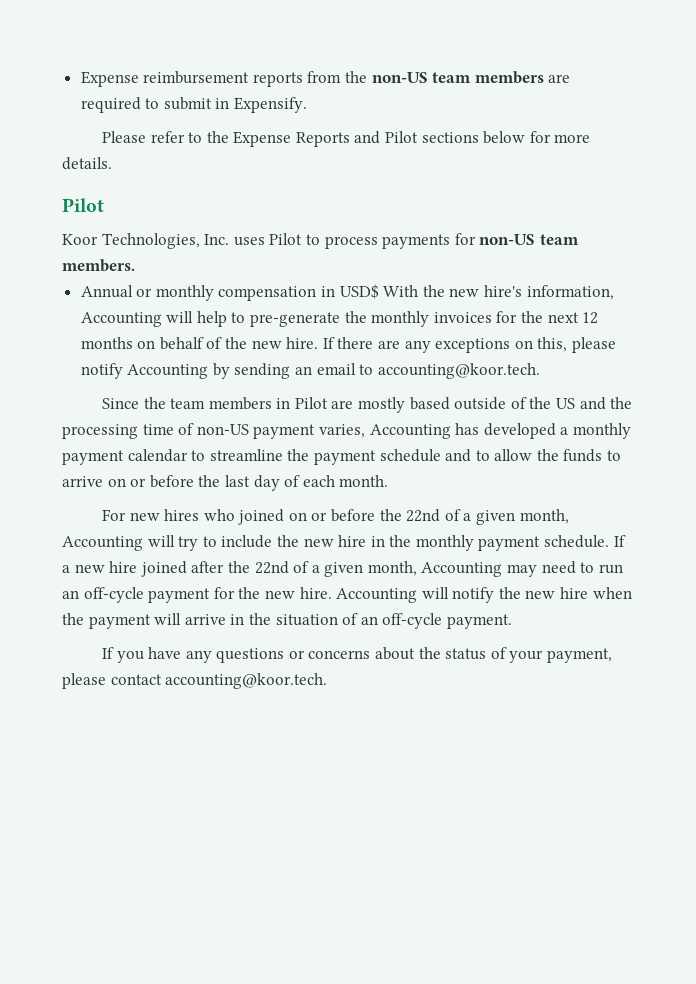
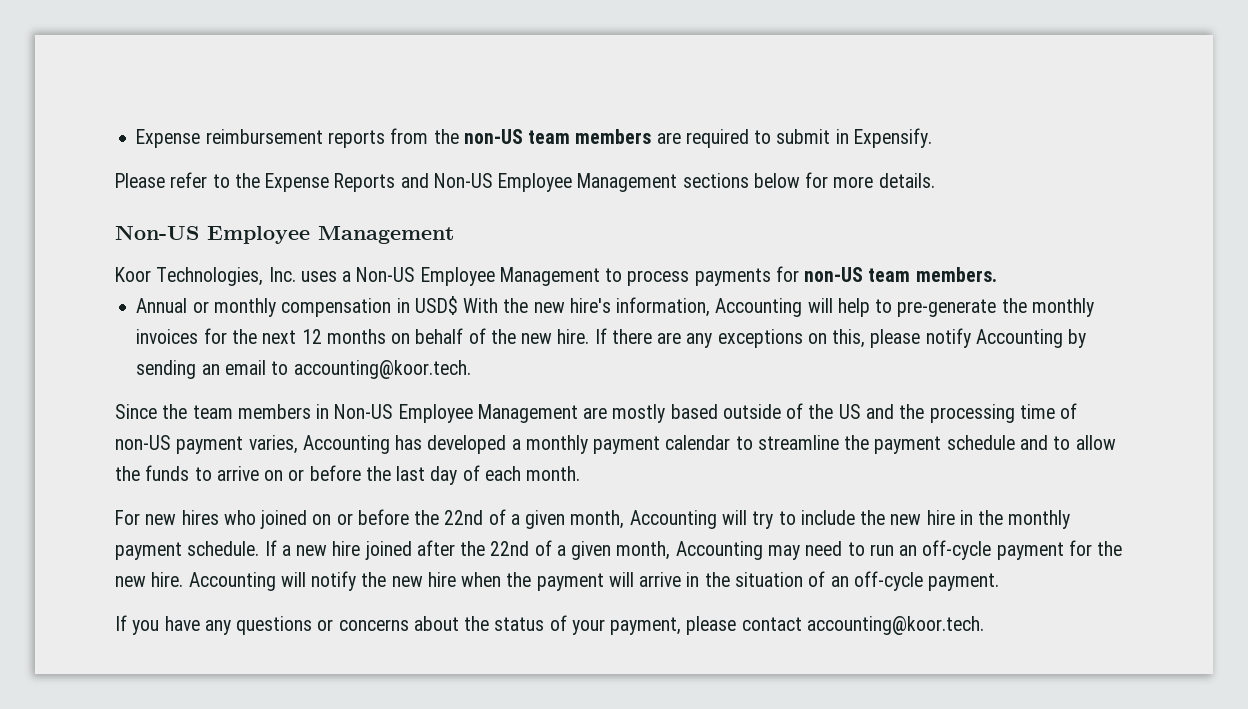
[385,131,419,143] Pilot -> [433,173,678,192] Non-US Employee Management
[62,198,104,212] Pilot -> [115,225,454,244] Non-US Employee Management
[269,233,303,245] Pilot -> [342,267,600,286] a Non-US Employee Management
[294,397,328,409] Pilot -> [334,404,578,423] Non-US Employee Management

